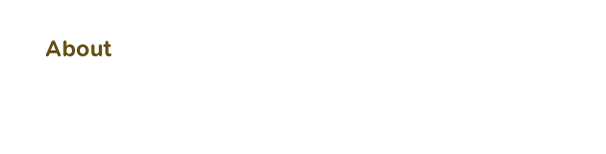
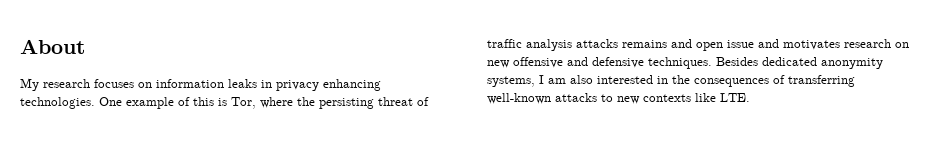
(112, 48) none -> [20,78,381,91] [20,97,429,109] [487,39,909,51] [487,57,883,69] [487,75,855,87] [487,93,750,104] // My research focuses on information leaks in privacy enhancing technologies. One example of this is Tor, where the persisting threat of traffic analysis attacks remains and open issue and motivates research on new offensive and defensive techniques. Besides dedicated anonymity systems, I am also interested in the consequences of transferring well-known attacks to new contexts like LTE.

